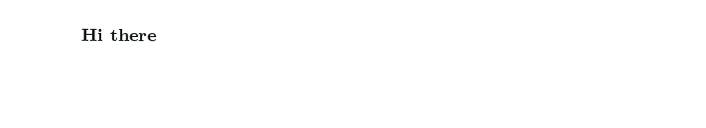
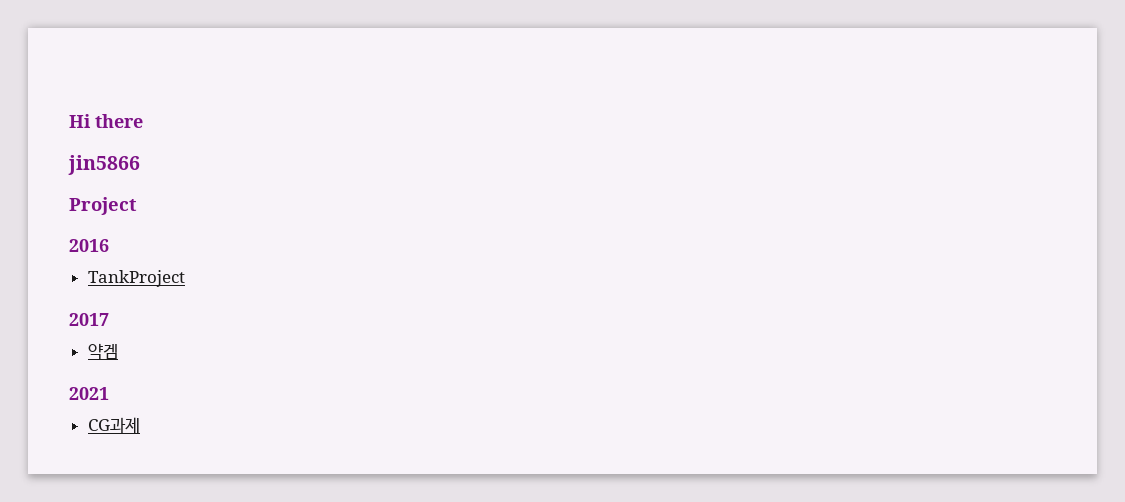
(157, 35) none -> [68,155,140,175] [69,197,137,215] [69,239,109,252] [87,270,185,287] [69,313,109,326] [87,343,118,360] [69,387,109,400] [87,417,140,433] // jin5866 // Project // 2016 // TankProject // 2017 // 약겜 // 2021 // CG과제

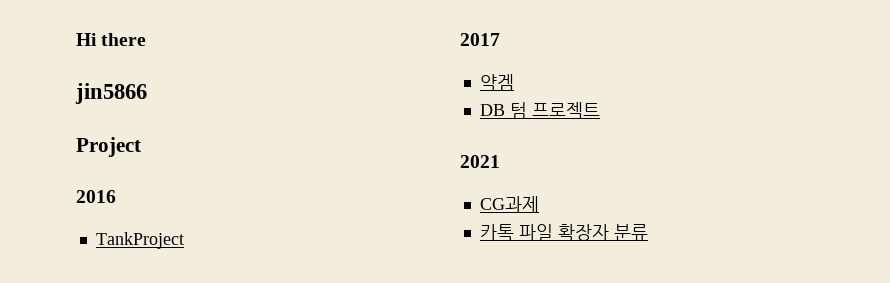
(118, 351) none -> [479,102,600,119] // DB 텀 프로젝트
(140, 425) none -> [479,224,648,241] // 카톡 파일 확장자 분류

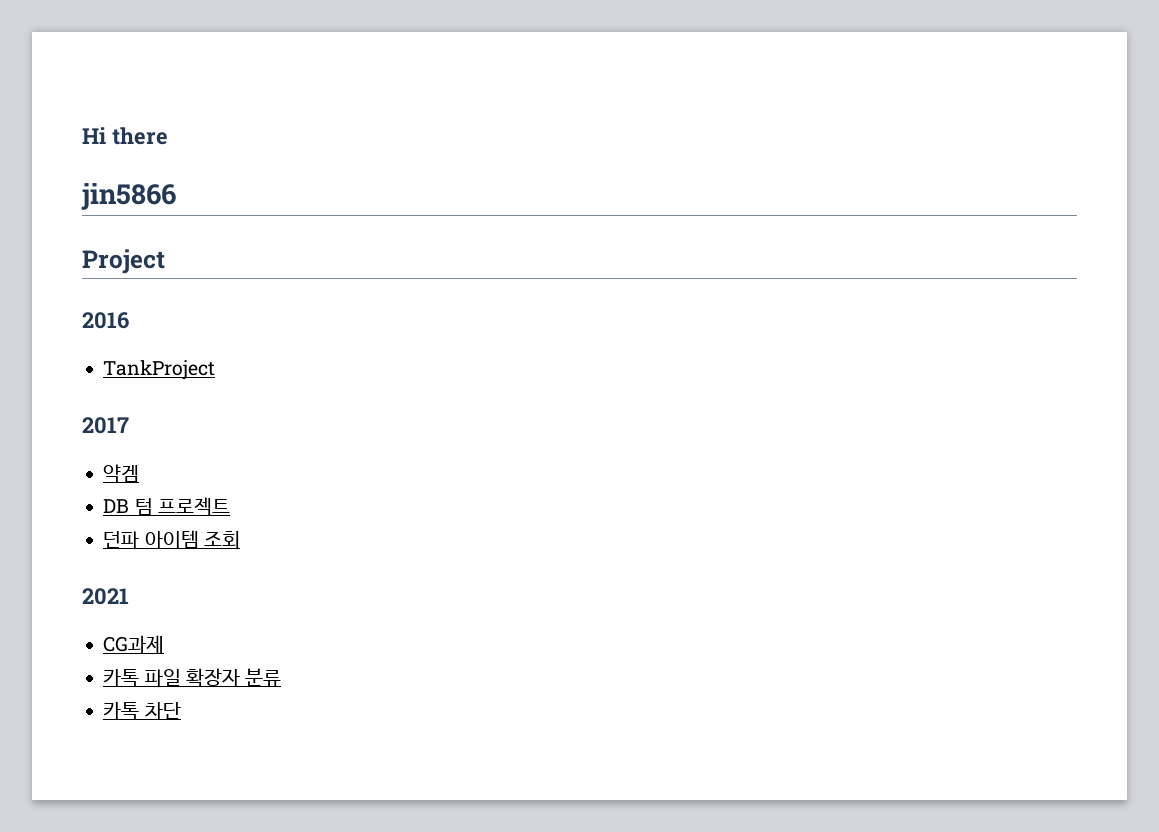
(600, 110) none -> [103,530,240,550] // 던파 아이템 조회
(648, 232) none -> [103,701,181,720] // 카톡 차단

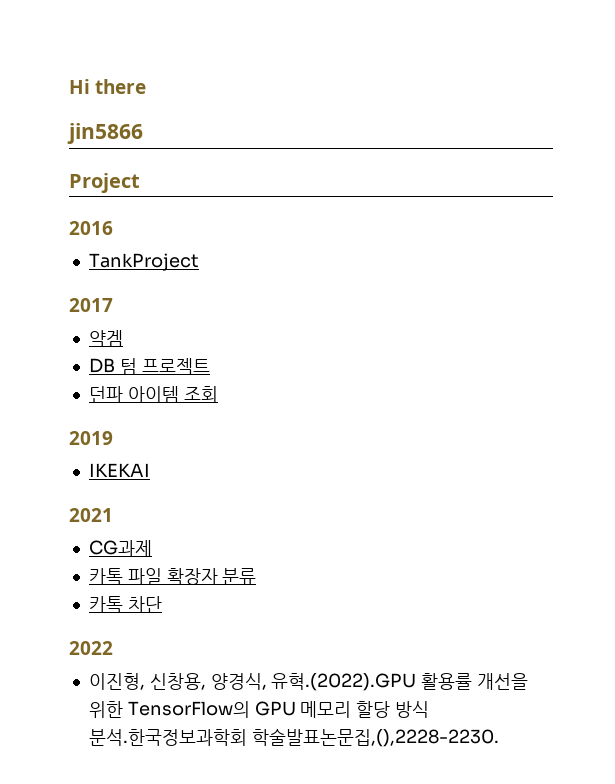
(240, 540) none -> [69,431,113,445] [88,463,150,477] // 2019 // IKEKAI
(181, 710) none -> [69,641,113,655] [88,673,529,691] [88,701,430,718] [88,728,499,747] // 2022 // 이진형, 신창용, 양경식, 유혁.(2022).GPU 활용률 개선을 위한 TensorFlow의 GPU 메모리 할당 방식 분석.한국정보과학회 학술발표논문집,(),2228-2230.

